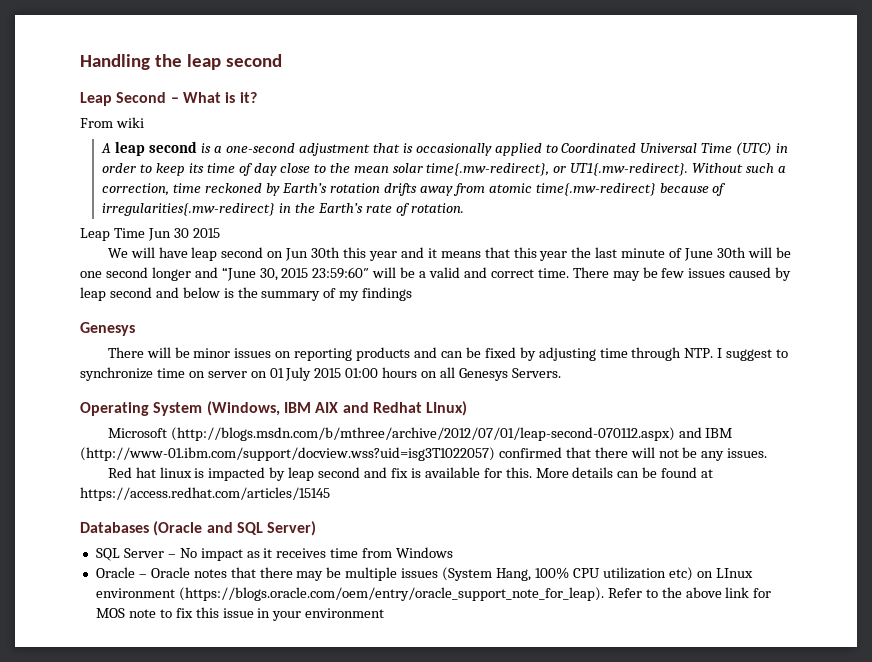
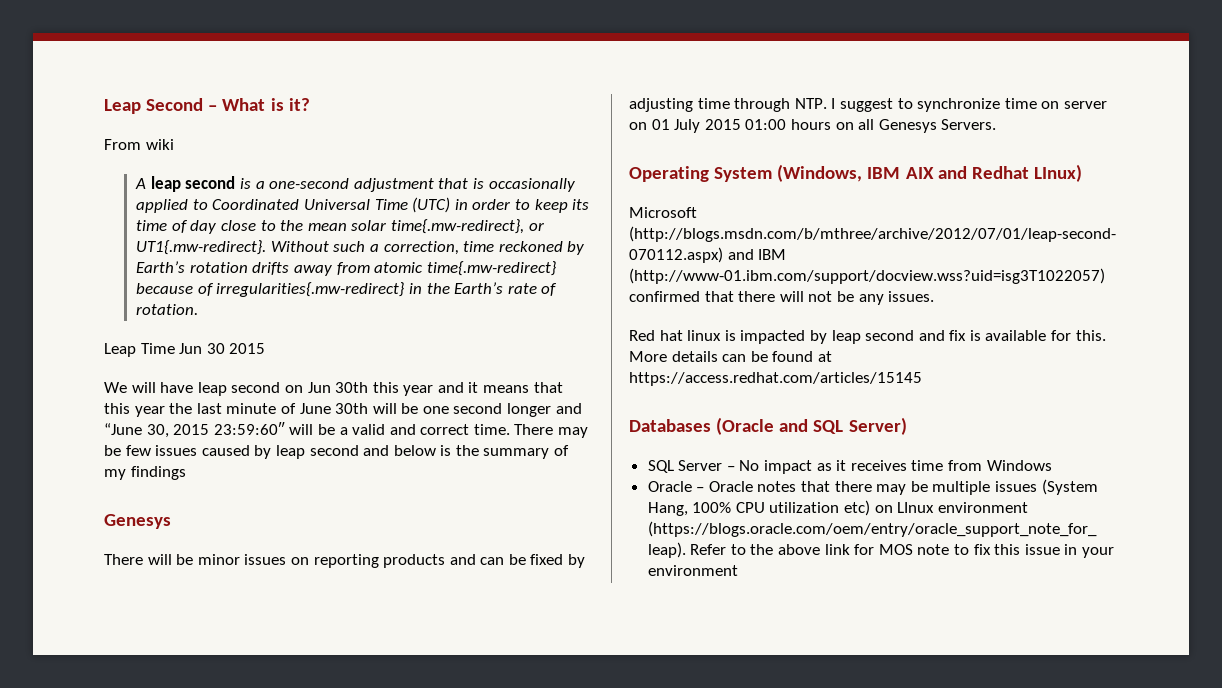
[80,54,282,70] Handling the leap second // -> (104, 106) none

